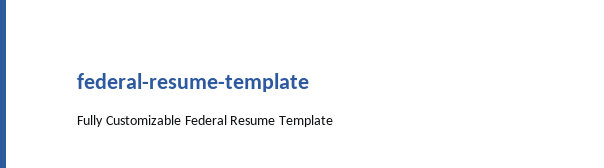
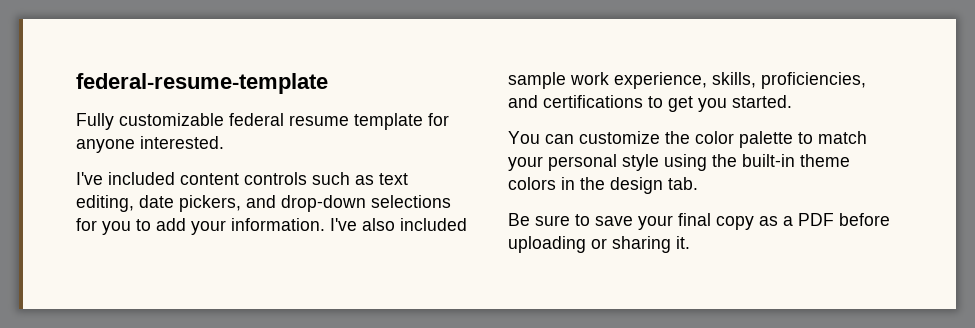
[105,115,334,127] Customizable Federal Resume Template -> [119,113,449,130] [76,136,224,153] [76,172,408,185] [76,195,451,212] [76,218,467,235] [508,72,866,89] [508,95,792,112] [508,131,867,148] [508,154,850,171] [508,177,698,194] [508,213,890,230] [508,236,690,253] customizable federal resume template for anyone interested. // I've included content controls such as text editing, date pickers, and drop-down selections for you to add your information. I've also included sample work experience, skills, proficiencies, and certifications to get you started. // You can customize the color palette to match your personal style using the built-in theme colors in the design tab. // Be sure to save your final copy as a PDF before uploading or sharing it.

